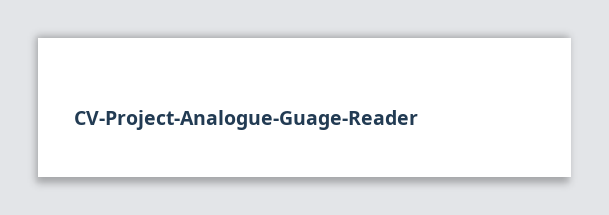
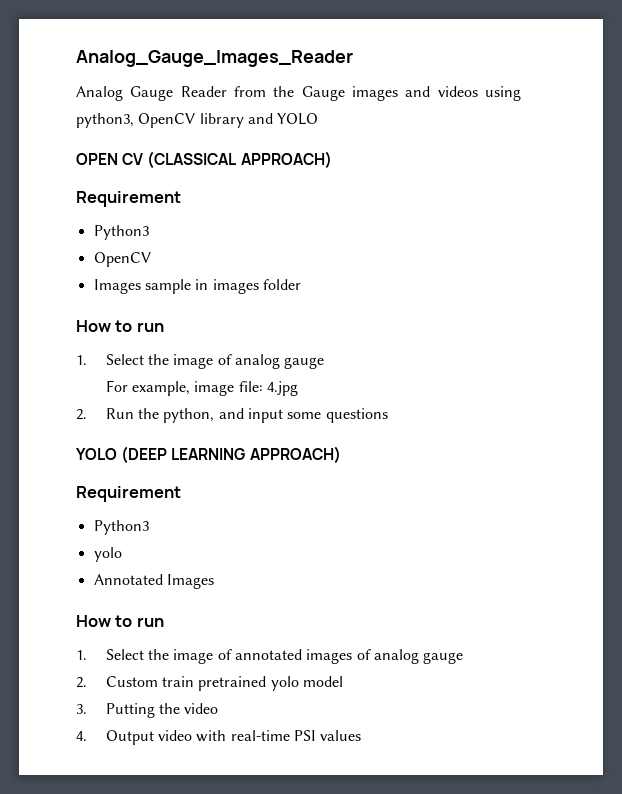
[74,110,418,130] CV-Project-Analogue-Guage-Reader -> [76,50,353,67] [76,86,521,101] [76,113,319,128] [76,151,332,168] [76,191,181,207] [93,225,149,240] [93,252,151,267] [93,279,301,294] [76,320,164,332] [76,354,325,369] [105,380,299,396] [76,408,388,423] [76,446,341,463] [76,486,181,502] [93,520,149,535] [93,547,122,562] [93,574,214,589] [76,615,164,627] [76,649,464,664] [76,676,344,691] [76,703,219,718] [76,730,362,745] Analog_Gauge_Images_Reader // Analog Gauge Reader from the Gauge images and videos using python3, OpenCV library and YOLO // OPEN CV (CLASSICAL APPROACH) // Requirement // Python3 // OpenCV // Images sample in images folder // How to run // 1. Select the image of analog gauge // For example, image file: 4.jpg // 2. Run the python, and input some questions // YOLO (DEEP LEARNING APPROACH) // Requirement // Python3 // yolo // Annotated Images // How to run // 1. Select the image of annotated images of analog gauge // 2. Custom train pretrained yolo model // 3. Putting the video // 4. Output video with real-time PSI values

